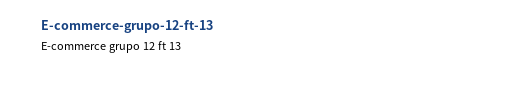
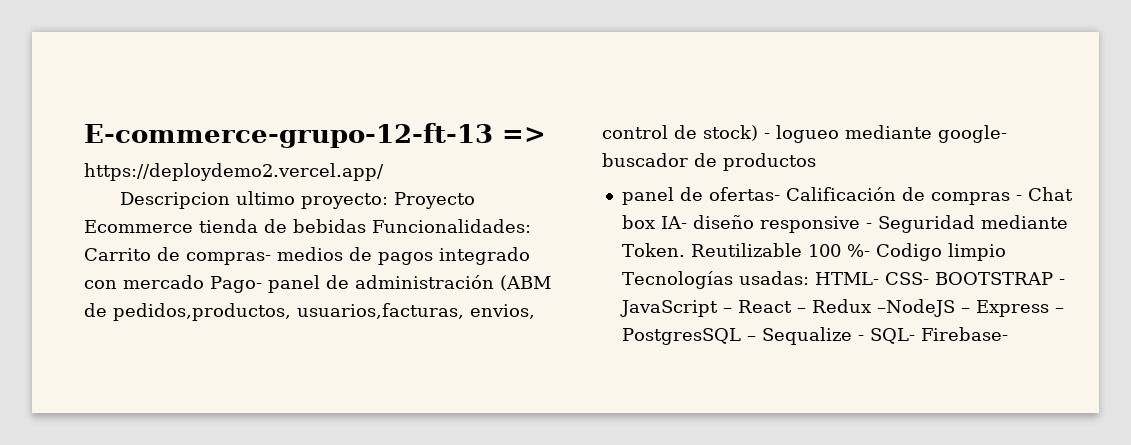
[41,41,181,53] // E-commerce grupo 12 ft 13 -> [502,127,546,143] [84,163,384,181] [119,191,475,209] [84,219,531,233] [84,247,530,265] [84,275,551,293] [84,303,535,321] [602,125,1007,143] [602,153,816,171] [621,187,1073,205] [621,215,1068,233] [621,243,1006,261] [621,271,1065,289] [619,299,1064,317] [621,327,1008,345] => // https://deploydemo2.vercel.app/ // Descripcion ultimo proyecto: Proyecto Ecommerce tienda de bebidas Funcionalidades: Carrito de compras- medios de pagos integrado con mercado Pago- panel de administración (ABM de pedidos,productos, usuarios,facturas, envios, control de stock) - logueo mediante google- buscador de productos // panel de ofertas- Calificación de compras - Chat box IA- diseño responsive - Seguridad mediante Token. Reutilizable 100 %- Codigo limpio Tecnologías usadas: HTML- CSS- BOOTSTRAP - JavaScript – React – Redux –NodeJS – Express – PostgresSQL – Sequalize - SQL- Firebase-

